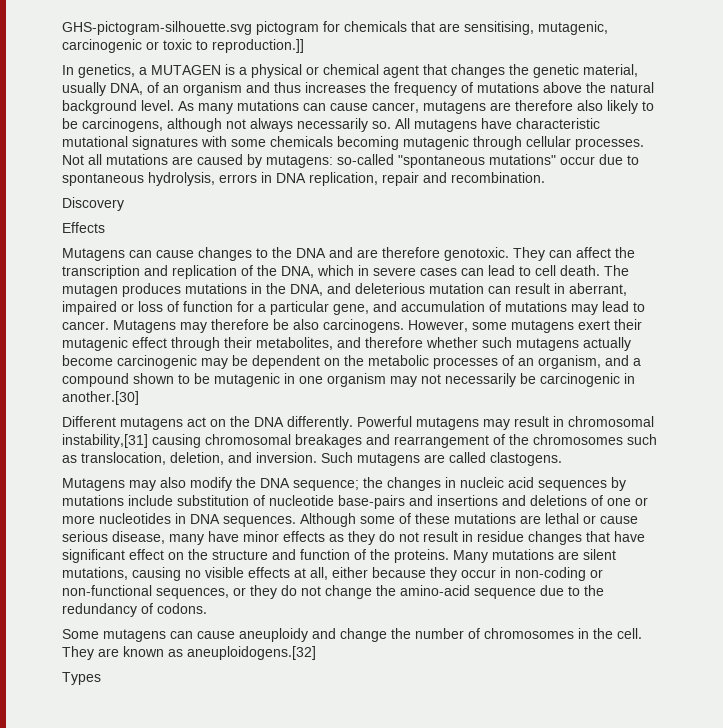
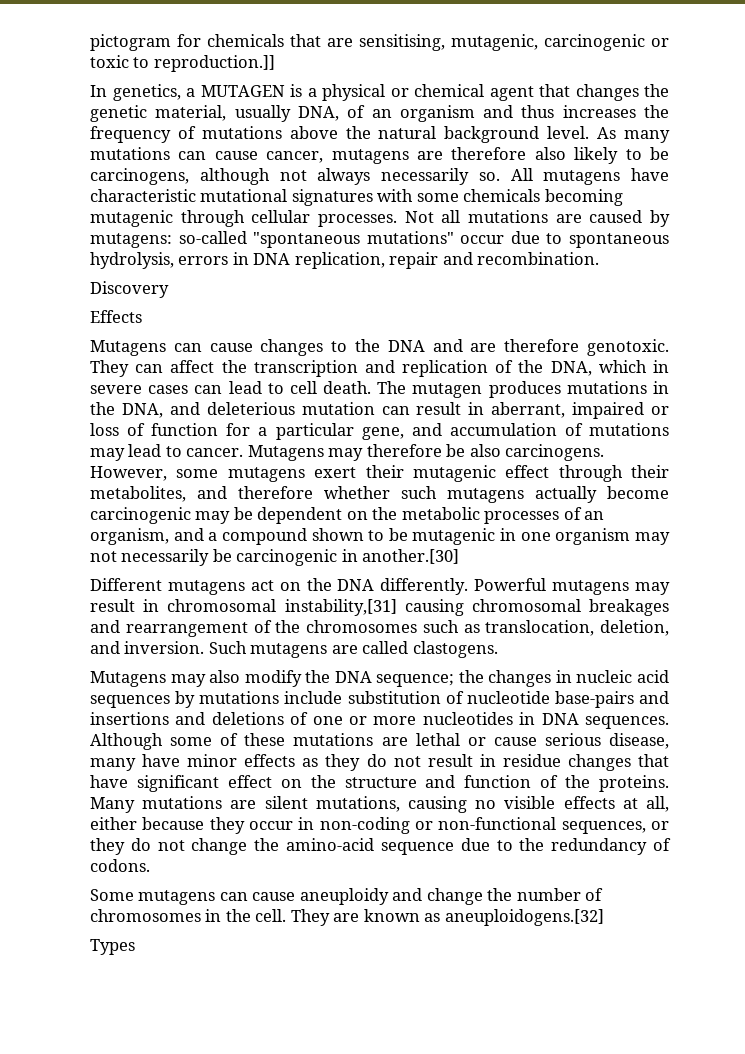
[62,21,252,35] GHS-pictogram-silhouette.svg -> (90, 42) none

